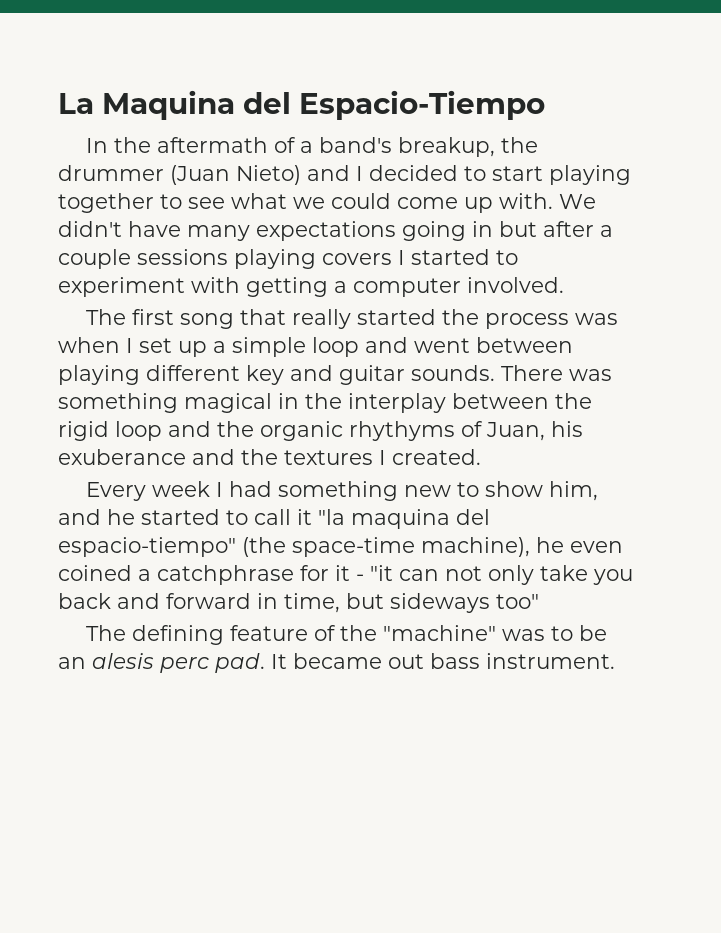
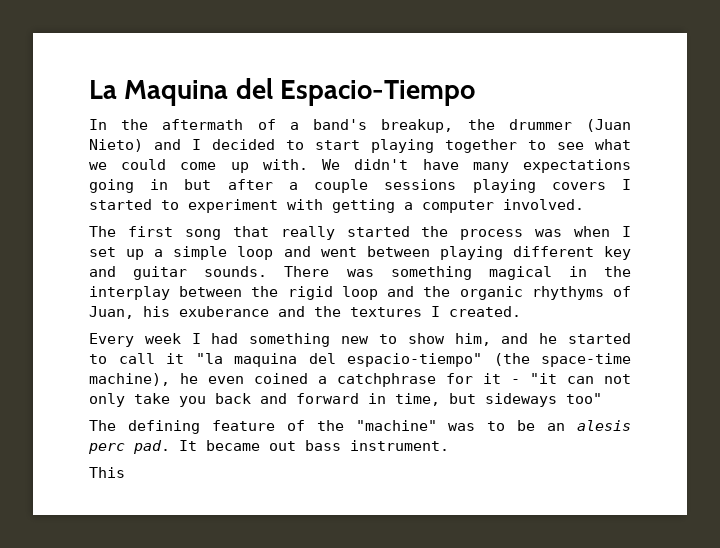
(615, 661) none -> [89,467,125,478] // This

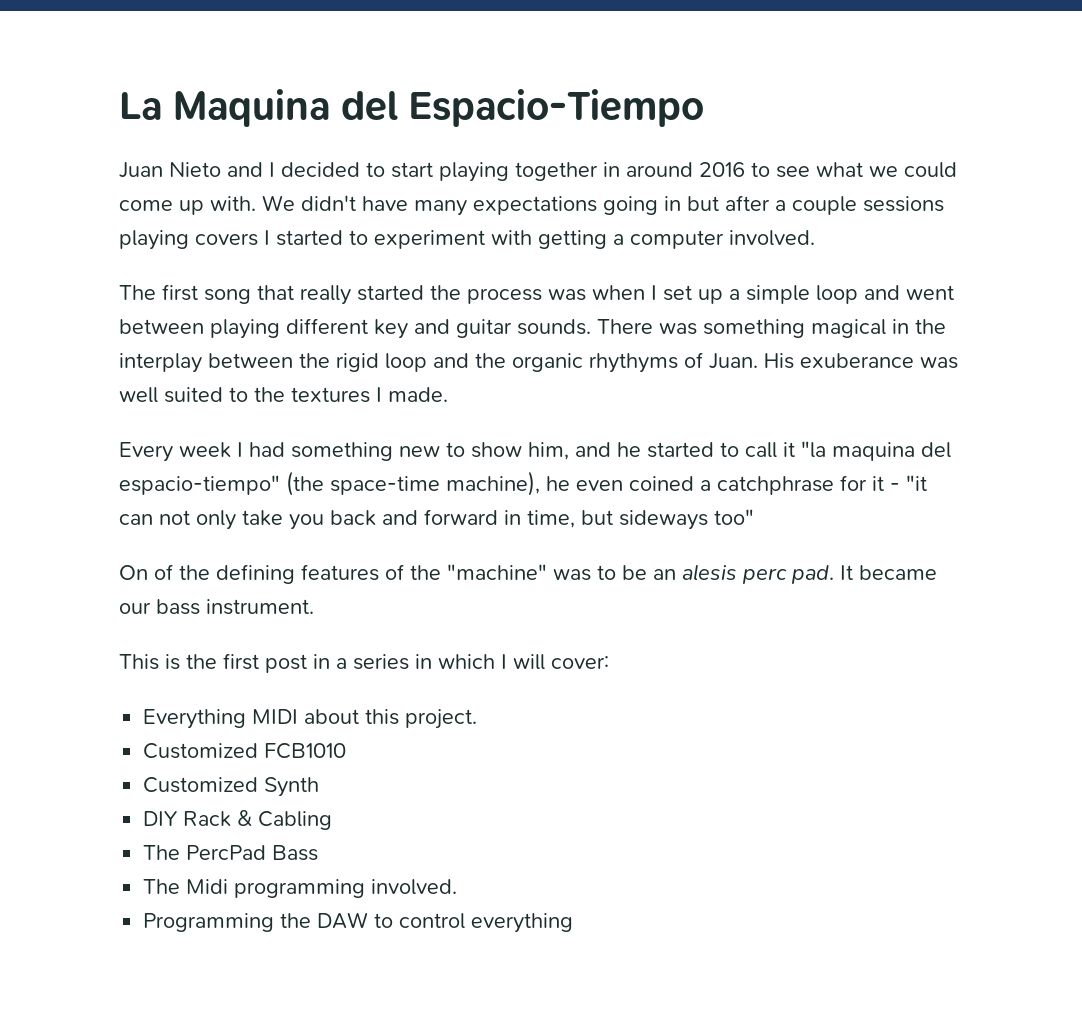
[89,119,631,133] [89,139,143,152] In the aftermath of a band's breakup, the drummer (Juan Nieto) -> [119,162,221,178] Juan Nieto
(517, 146) none -> [603,162,745,177] in around 2016
[89,306,305,319] Juan, his exuberance and -> [709,353,958,369] [119,387,248,403] Juan. His exuberance was well suited to
[449,306,521,317] created. -> [388,387,448,402] made.
[89,420,275,434] The defining feature -> [119,564,379,584] On of the defining features
[269,441,296,451] out -> [119,602,151,614] our
(125, 472) none -> [165,653,609,673] [143,709,478,729] [143,743,347,759] [143,777,320,797] [143,810,333,830] [143,845,319,861] [143,879,458,898] [143,912,574,933] is the first post in a series in which I will cover: // Everything MIDI about this project. // Customized FCB1010 // Customized Synth // DIY Rack & Cabling // The PercPad Bass // The Midi programming involved. // Programming the DAW to control everything

